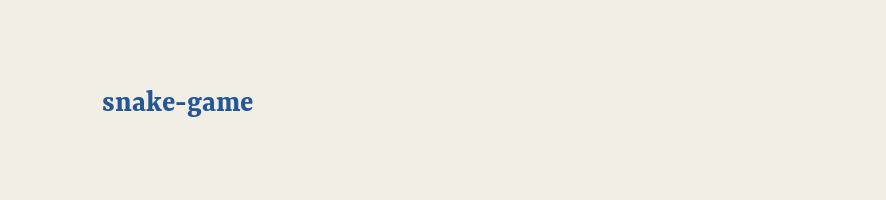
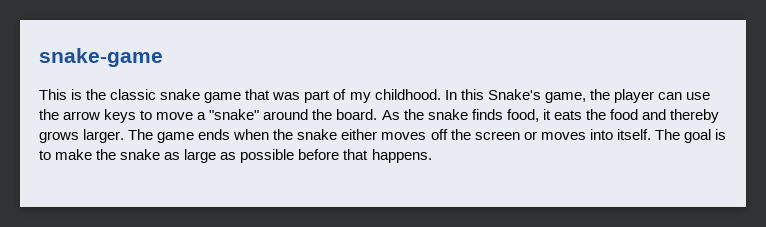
(253, 103) none -> [39,89,710,103] [39,109,719,123] [39,129,726,143] [39,149,432,163] // This is the classic snake game that was part of my childhood. In this Snake's game, the player can use the arrow keys to move a "snake" around the board. As the snake finds food, it eats the food and thereby grows larger. The game ends when the snake either moves off the screen or moves into itself. The goal is to make the snake as large as possible before that happens.

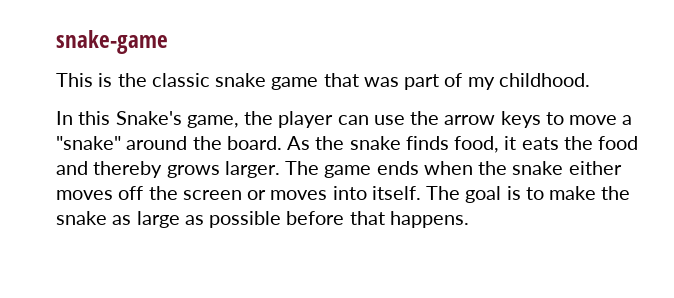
(441, 94) none -> (590, 80) //

